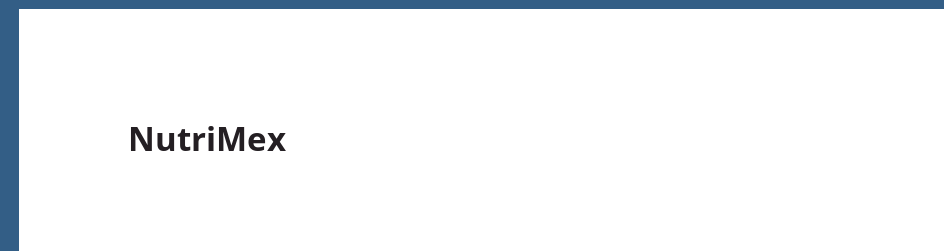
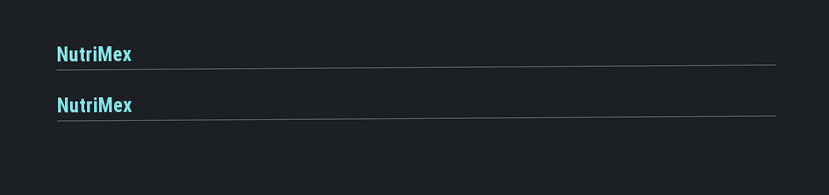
[128,126,286,151] NutriMex -> [56,45,132,62] [56,96,133,113] NutriMex // NutriMex

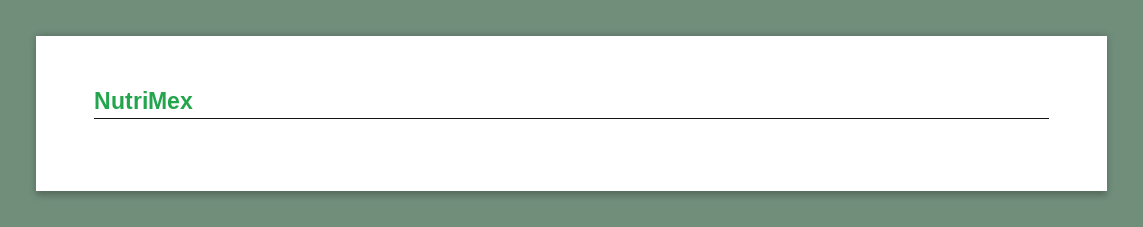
[56,45,132,62] [56,96,133,113] NutriMex // NutriMex -> [94,91,193,109] NutriMex

